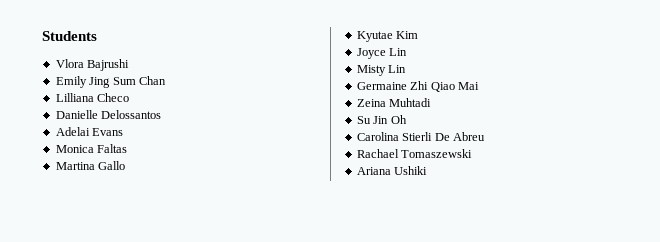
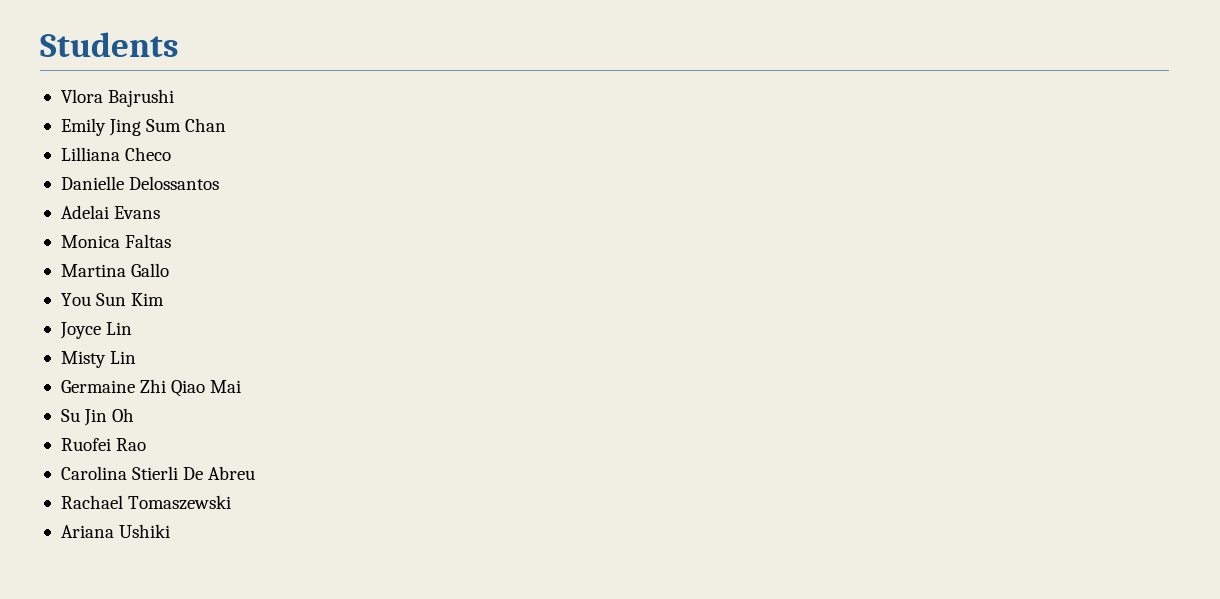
[356,31,393,42] Kyutae -> [60,293,127,306] You Sun
[356,98,432,107] // Zeina Muhtadi -> (242, 386) none
(407, 119) none -> [60,438,147,451] // Ruofei Rao

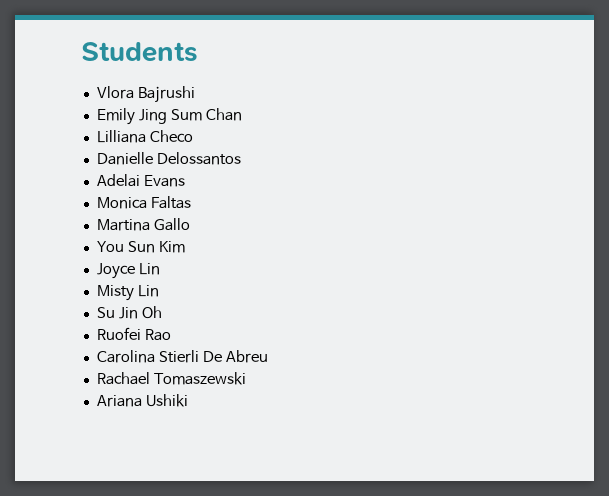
[60,379,242,397] // Germaine Zhi Qiao Mai -> (159, 291) none

